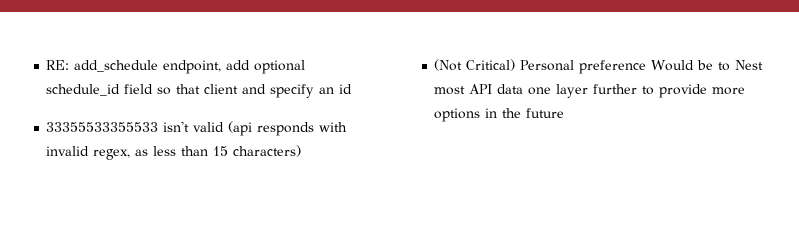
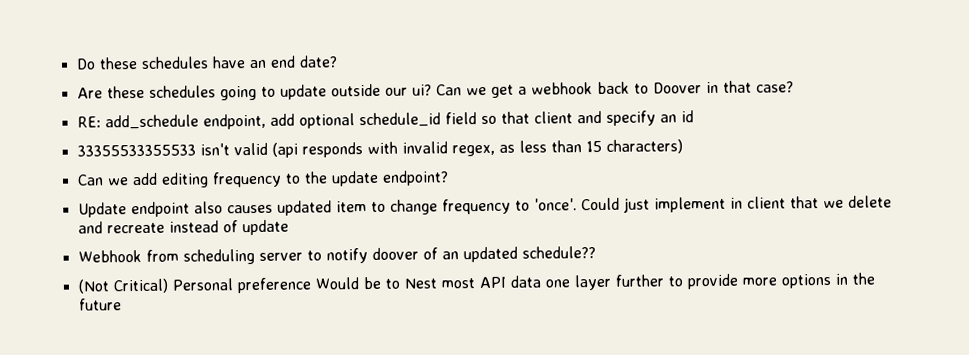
(46, 65) none -> [75,55,338,70] [76,80,794,101] Do these schedules have an end date? // Are these schedules going to update outside our ui? Can we get a webhook back to Doover in that case? //
(302, 151) none -> [76,170,449,188] [77,195,892,218] [77,219,289,236] [77,246,596,265] // Can we add editing frequency to the update endpoint? // Update endpoint also causes updated item to change frequency to 'once'. Could just implement in client that we delete and recreate instead of update // Webhook from scheduling server to notify doover of an updated schedule??

